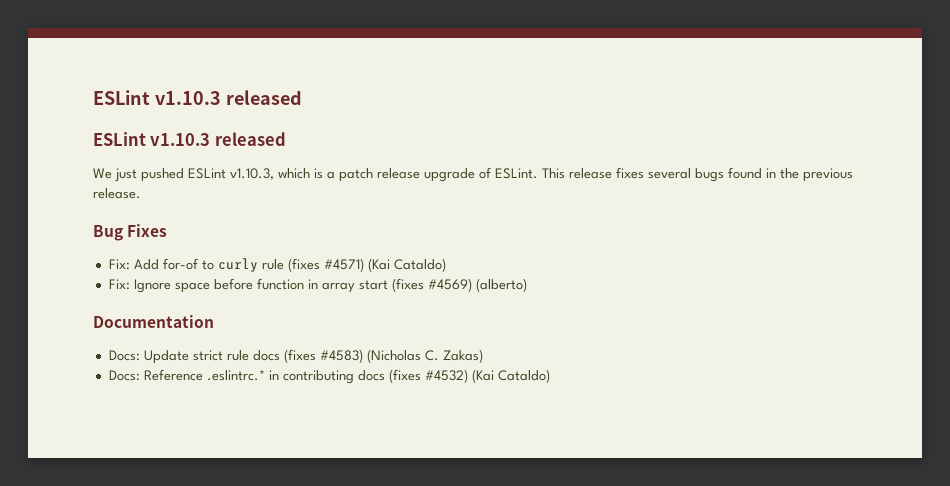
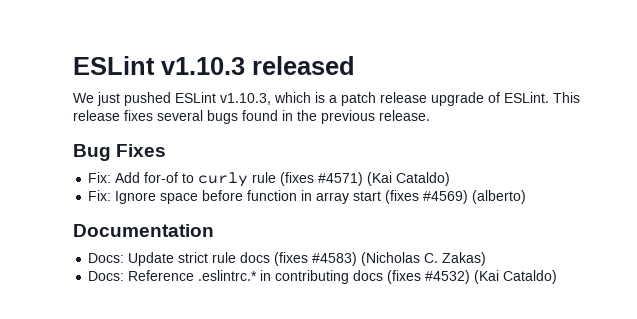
[93,90,302,105] [93,132,286,146] ESLint v1.10.3 released // ESLint v1.10.3 released -> [73,56,355,75] ESLint v1.10.3 released

